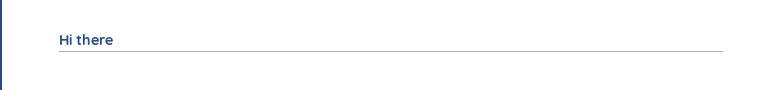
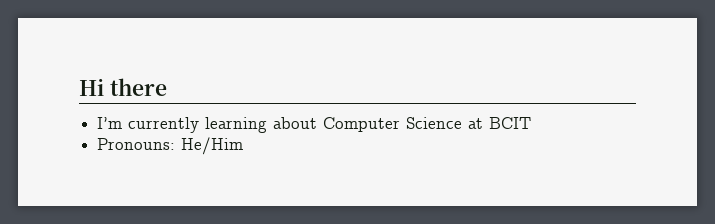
(113, 39) none -> [97,117,532,133] [97,137,244,155] // I’m currently learning about Computer Science at BCIT // Pronouns: He/Him

